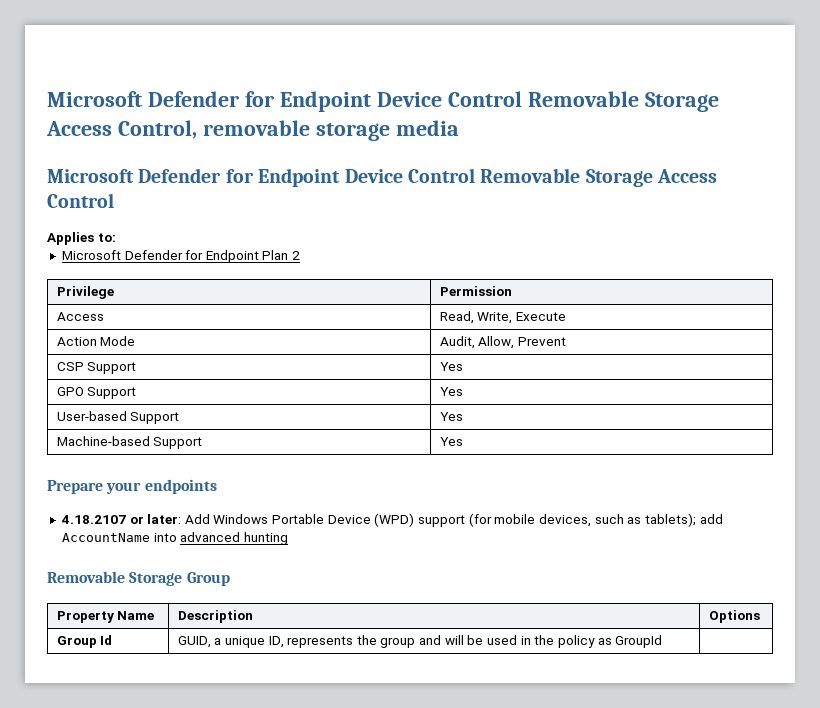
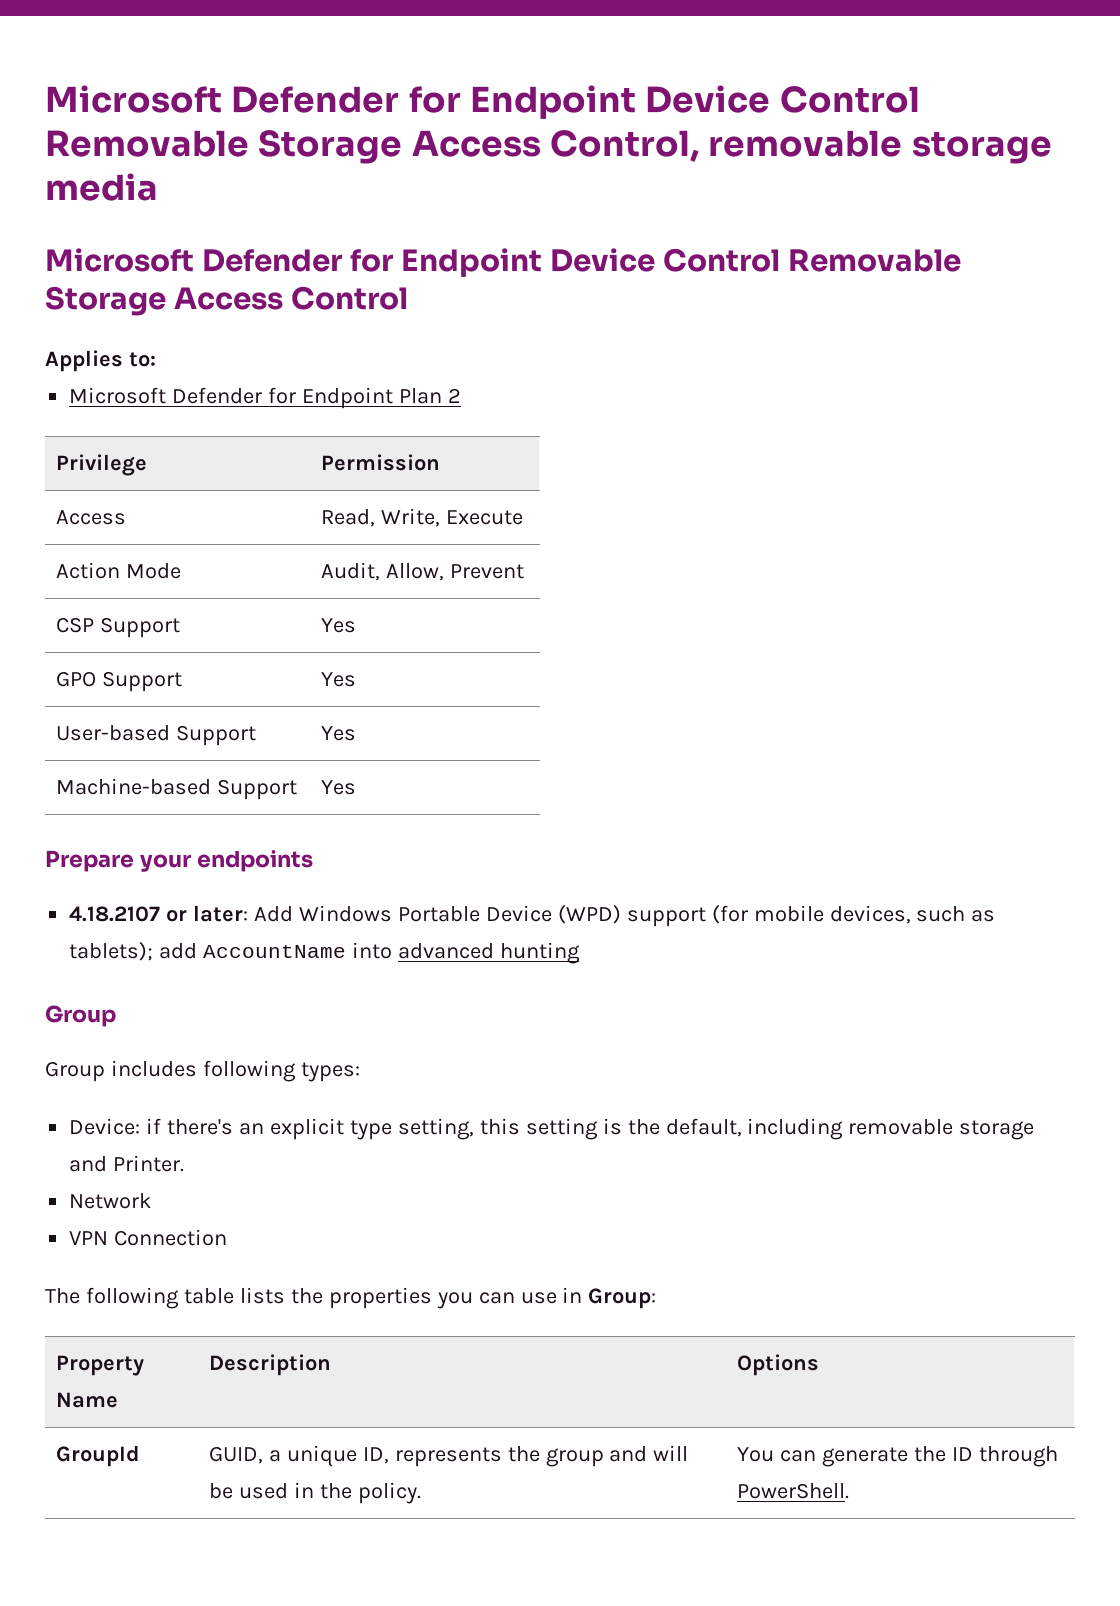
[47,571,230,586] Removable Storage Group -> [45,1005,116,1027] [45,1060,360,1082] [69,1118,1035,1140] [69,1155,185,1172] [69,1193,152,1209] [69,1229,228,1246] [45,1287,657,1309] Group // Group includes following types: // Device: if there's an explicit type setting, this setting is the default, including removable storage and Printer. // Network // VPN Connection // The following table lists the properties you can use in Group:
[56,635,113,648] Group Id -> [55,1445,140,1467] GroupId
[558,635,663,648] policy as GroupId | -> [357,1482,421,1504] [736,1446,1058,1467] [736,1483,849,1499] policy. | You can generate the ID through PowerShell.

